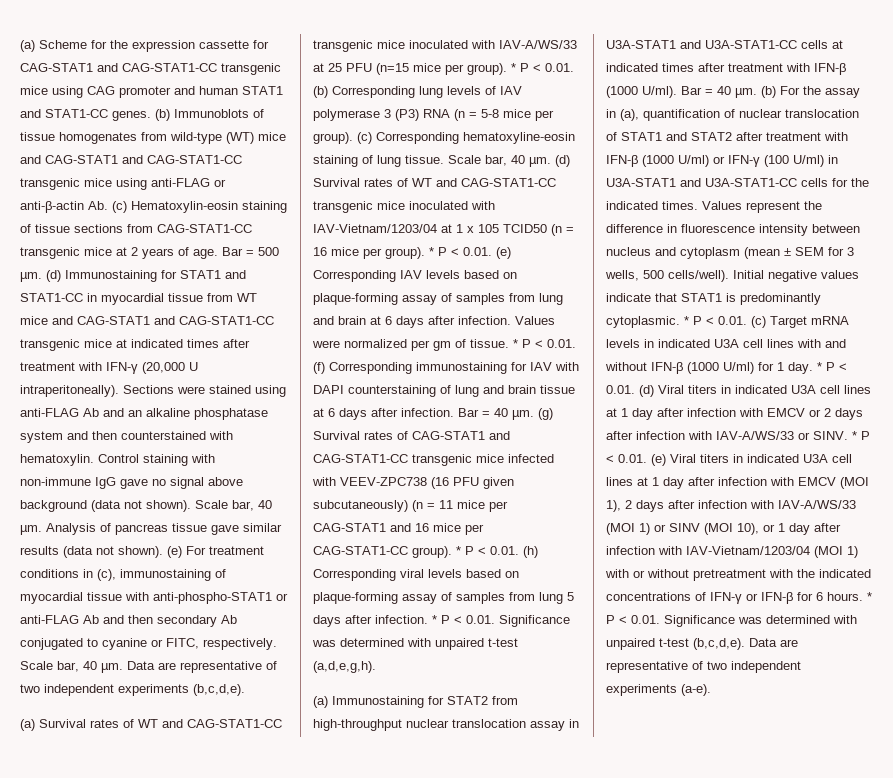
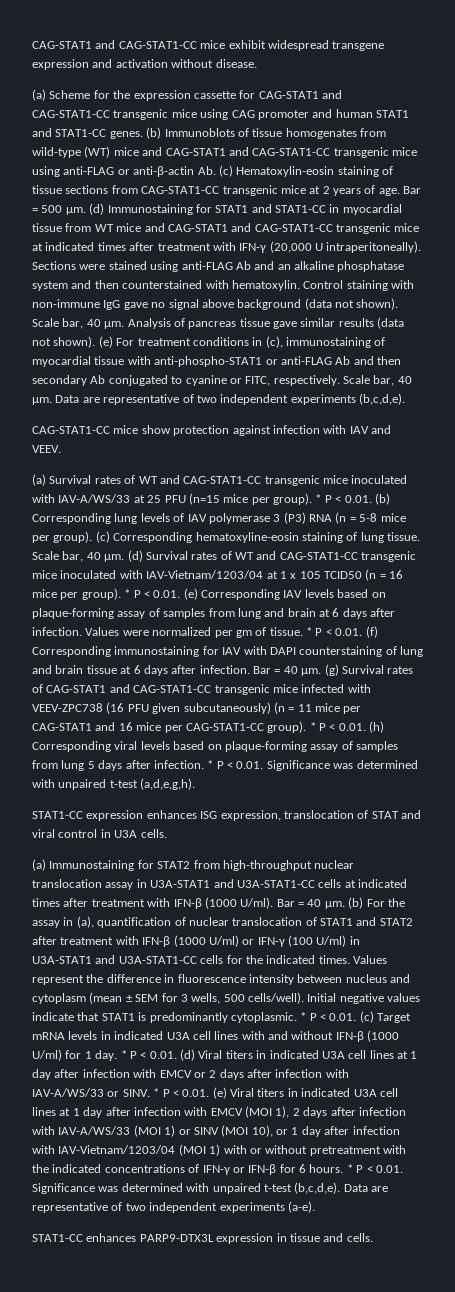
(20, 46) none -> [32,40,385,51] [32,59,257,70] CAG-STAT1 and CAG-STAT1-CC mice exhibit widespread transgene expression and activation without disease. //
(245, 690) none -> [32,425,391,436] [32,445,61,453] // CAG-STAT1-CC mice show protection against infection with IAV and VEEV.
(376, 667) none -> [32,810,421,821] [32,829,167,838] // STAT1-CC expression enhances ISG expression, translocation of STAT and viral control in U3A cells.
(711, 690) none -> [32,1233,373,1244] // STAT1-CC enhances PARP9-DTX3L expression in tissue and cells.

